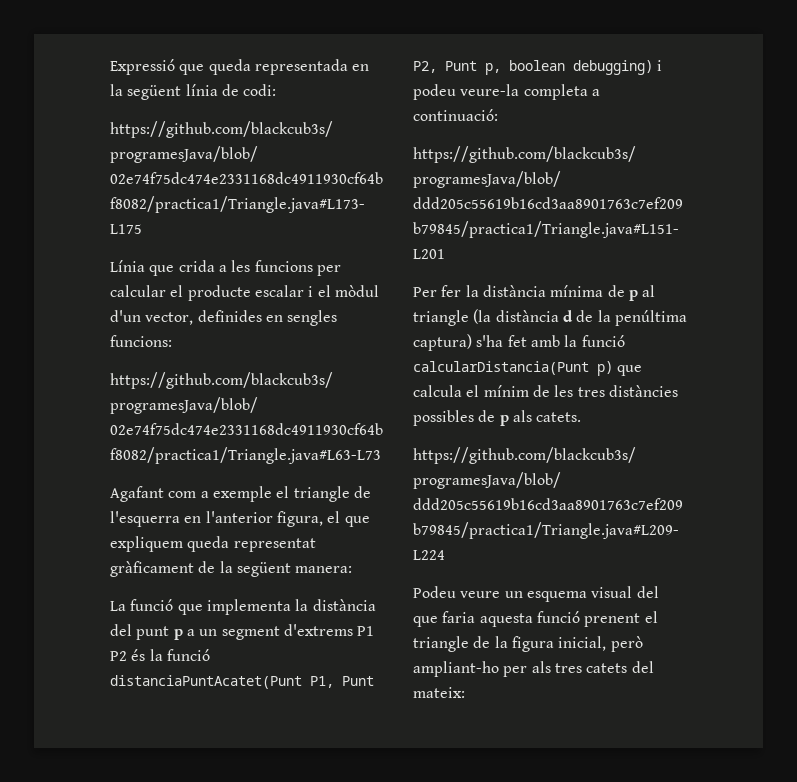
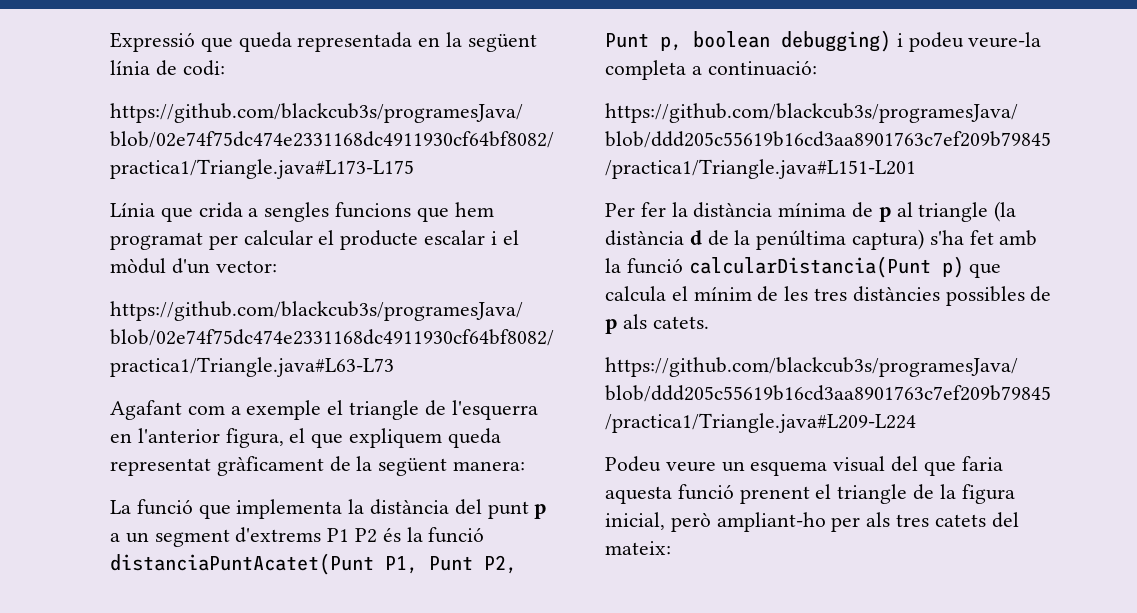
[231,260,313,272] les funcions -> [264,202,494,222] [110,232,203,250] sengles funcions que hem programat
[145,310,338,326] [110,335,172,347] vector, definides en sengles funcions: -> [215,260,277,273] vector:

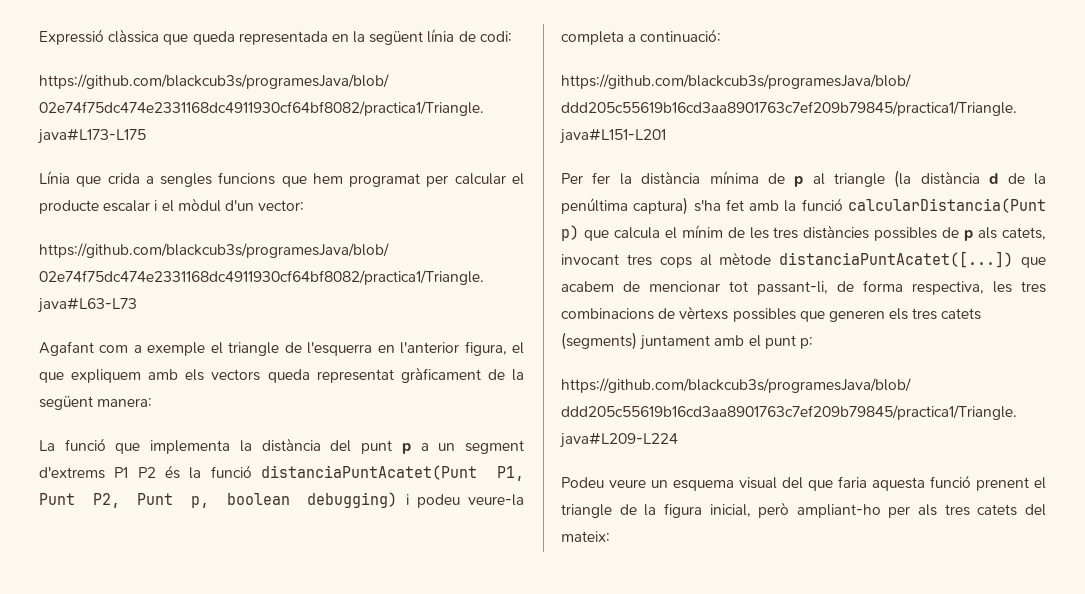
(195, 42) none -> [108,29,160,43] clàssica
(443, 438) none -> [148,369,261,381] amb els vectors
[652,316,709,329] catets. -> [1002,227,1046,240] [561,251,1046,268] [561,280,1046,295] [561,306,982,322] [561,332,813,350] catets, invocant tres cops al mètode distanciaPuntAcatet([...]) que acabem de mencionar tot passant-li, de forma respectiva, les tres combinacions de vèrtexs possibles que generen els tres catets (segments) juntament amb el punt p:

